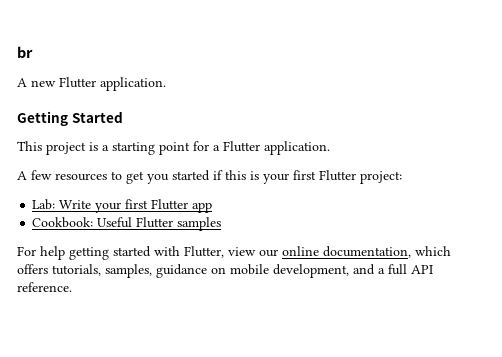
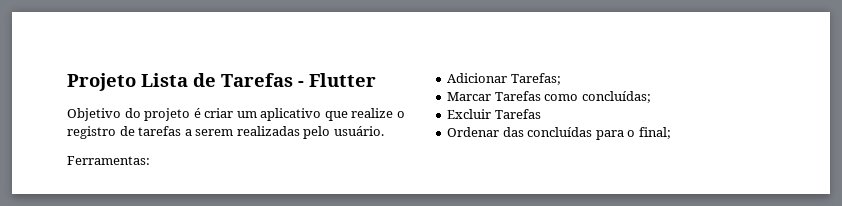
[17,46,33,58] [17,77,166,91] [17,111,123,126] [17,141,330,155] [17,170,402,184] [32,199,213,213] [32,217,222,231] [17,246,451,260] [17,264,433,278] [17,282,72,292] br // A new Flutter application. // Getting Started // This project is a starting point for a Flutter application. // A few resources to get you started if this is your first Flutter project: // Lab: Write your first Flutter app // Cookbook: Useful Flutter samples // For help getting started with Flutter, view our online documentation, which offers tutorials, samples, guidance on mobile development, and a full API reference. -> [67,73,376,91] [67,108,405,121] [67,126,384,139] [67,156,150,165] [447,73,561,85] [447,91,651,103] [447,109,541,119] [447,127,671,140] Projeto Lista de Tarefas - Flutter // Objetivo do projeto é criar um aplicativo que realize o registro de tarefas a serem realizadas pelo usuário. // Ferramentas: // Adicionar Tarefas; // Marcar Tarefas como concluídas; // Excluir Tarefas // Ordenar das concluídas para o final;

